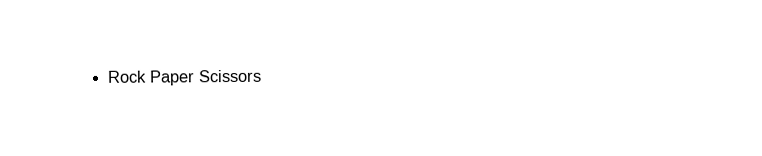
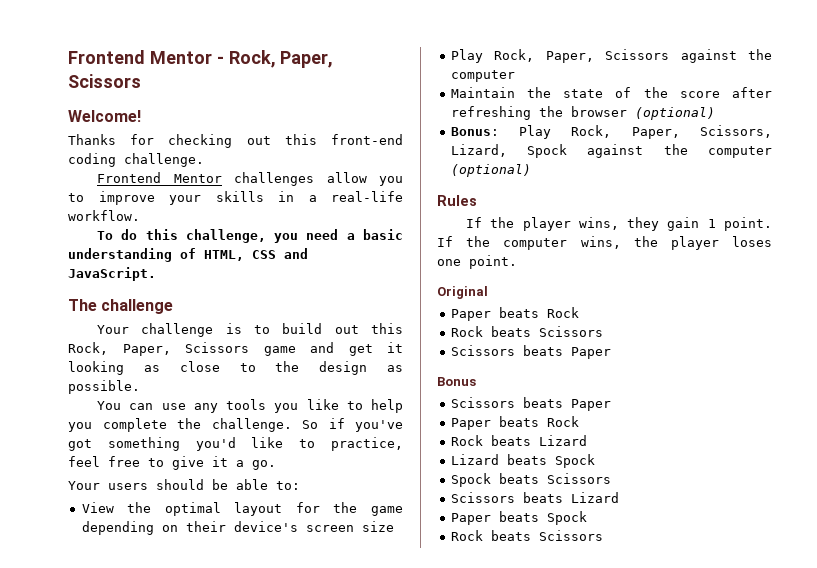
[107,70,196,86] Rock Paper -> [68,50,334,68] [68,74,141,88] [68,110,141,122] [68,134,403,148] [68,153,204,167] [97,172,403,186] [68,191,403,205] [68,210,140,221] [97,229,403,243] [68,248,308,262] [68,267,156,281] [68,299,174,314] [97,323,403,337] [68,342,403,356] [68,361,404,375] [68,380,140,394] [97,399,403,413] [68,418,403,432] [68,437,403,451] [68,456,276,470] [68,479,300,490] [81,502,403,516] [81,521,394,535] [450,49,772,63] [450,70,515,82] [450,87,772,98] [450,106,715,120] [450,125,772,139] [450,144,772,158] [450,164,531,177] [437,195,477,206] [466,217,772,231] [437,236,772,250] [437,255,517,269] [437,286,488,299] [450,307,579,321] [450,326,603,337] [450,345,611,359] [437,377,476,386] [450,397,611,411] [450,416,579,430] [450,435,587,446] [450,454,595,468] [450,473,611,487] [450,492,619,503] [450,511,587,525] [450,530,531,541] Frontend Mentor - Rock, Paper, Scissors // Welcome! // Thanks for checking out this front-end coding challenge. // Frontend Mentor challenges allow you to improve your skills in a real-life workflow. // To do this challenge, you need a basic understanding of HTML, CSS and JavaScript. // The challenge // Your challenge is to build out this Rock, Paper, Scissors game and get it looking as close to the design as possible. // You can use any tools you like to help you complete the challenge. So if you've got something you'd like to practice, feel free to give it a go. // Your users should be able to: // View the optimal layout for the game depending on their device's screen size // Play Rock, Paper, Scissors against the computer // Maintain the state of the score after refreshing the browser (optional) // Bonus: Play Rock, Paper, Scissors, Lizard, Spock against the computer (optional) // Rules // If the player wins, they gain 1 point. If the computer wins, the player loses one point. // Original // Paper beats Rock // Rock beats Scissors // Scissors beats Paper // Bonus // Scissors beats Paper // Paper beats Rock // Rock beats Lizard // Lizard beats Spock // Spock beats Scissors // Scissors beats Lizard // Paper beats Spock // Rock beats

